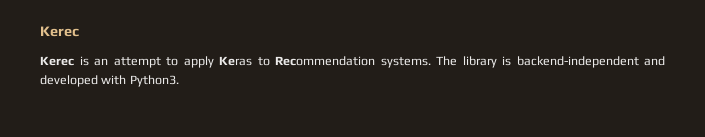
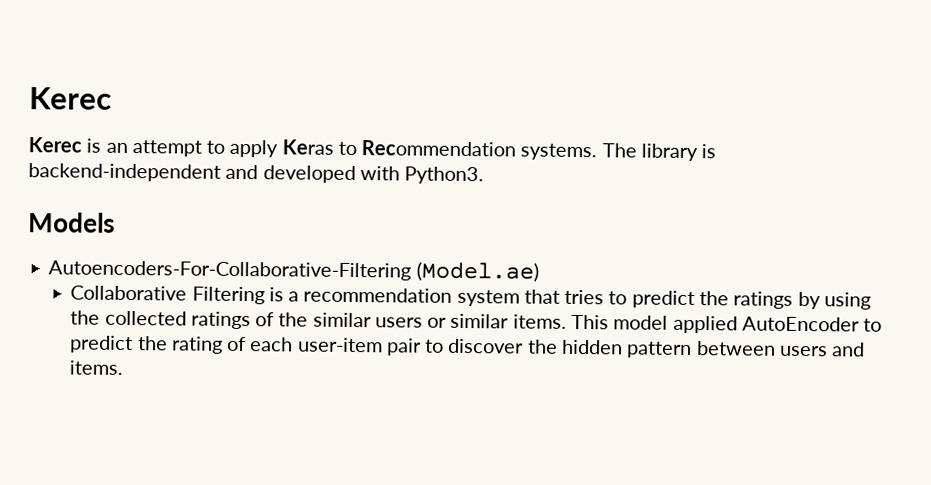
(179, 81) none -> [28,212,115,233] [48,260,539,282] [70,285,871,310] [70,310,883,334] [70,335,866,359] [69,360,124,375] // Models // Autoencoders-For-Collaborative-Filtering (Model.ae) // Collaborative Filtering is a recommendation system that tries to predict the ratings by using the collected ratings of the similar users or similar items. This model applied AutoEncoder to predict the rating of each user-item pair to discover the hidden pattern between users and items.

